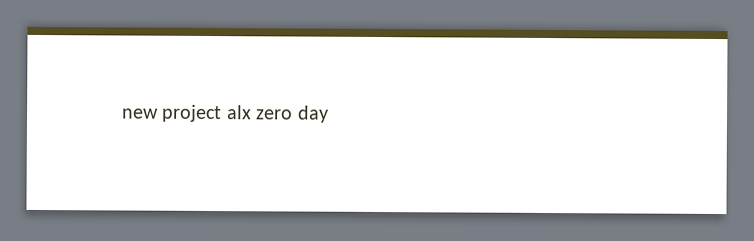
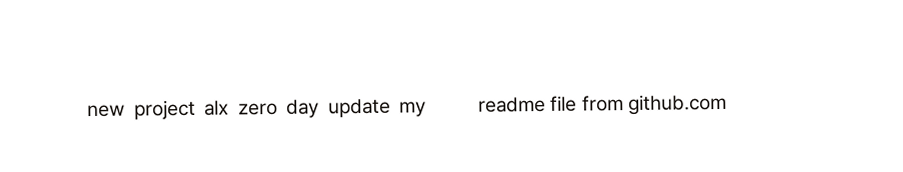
(329, 114) none -> [327,93,727,118] update my readme file from github.com

